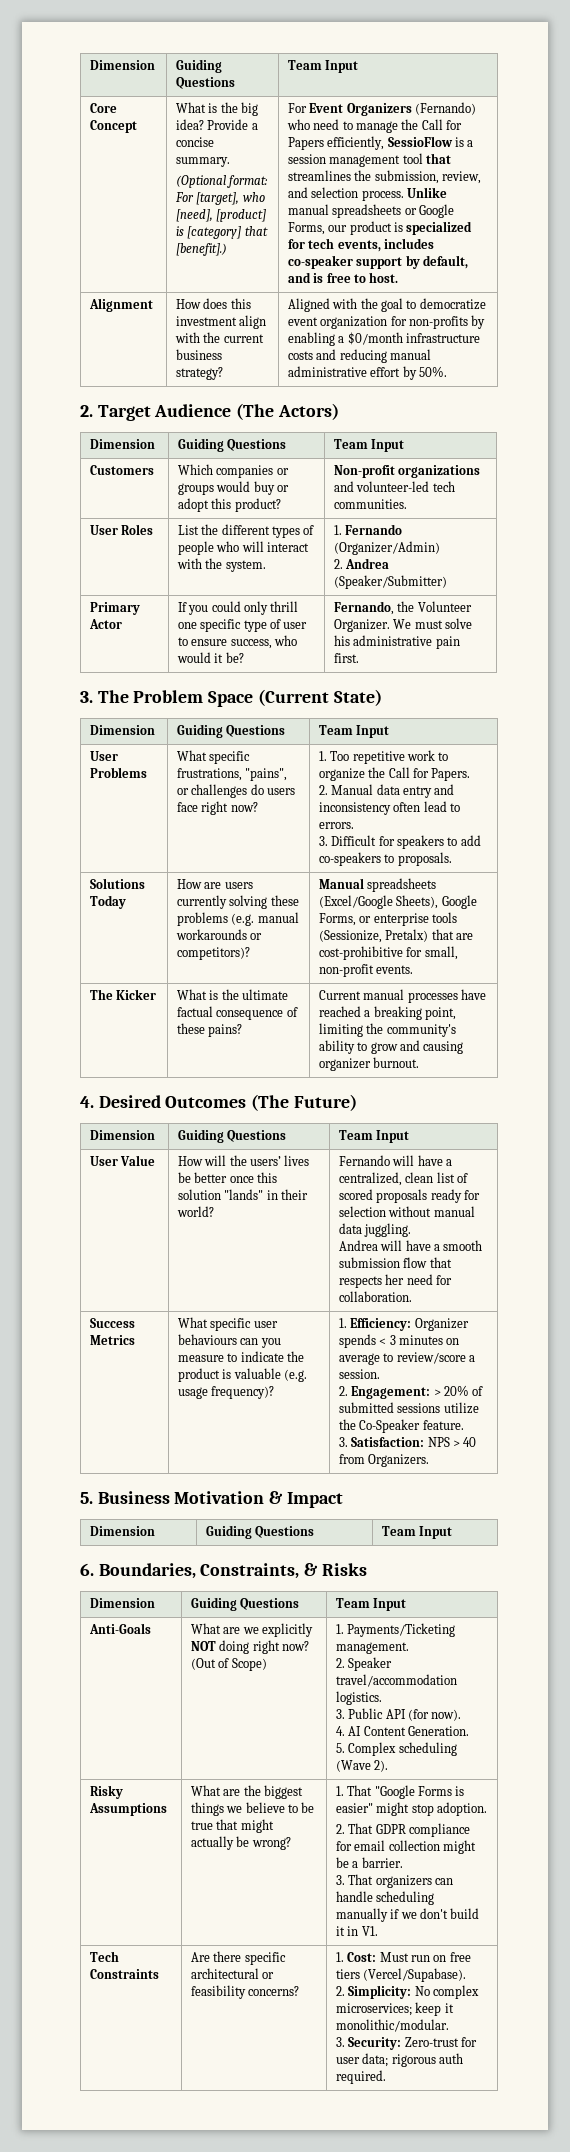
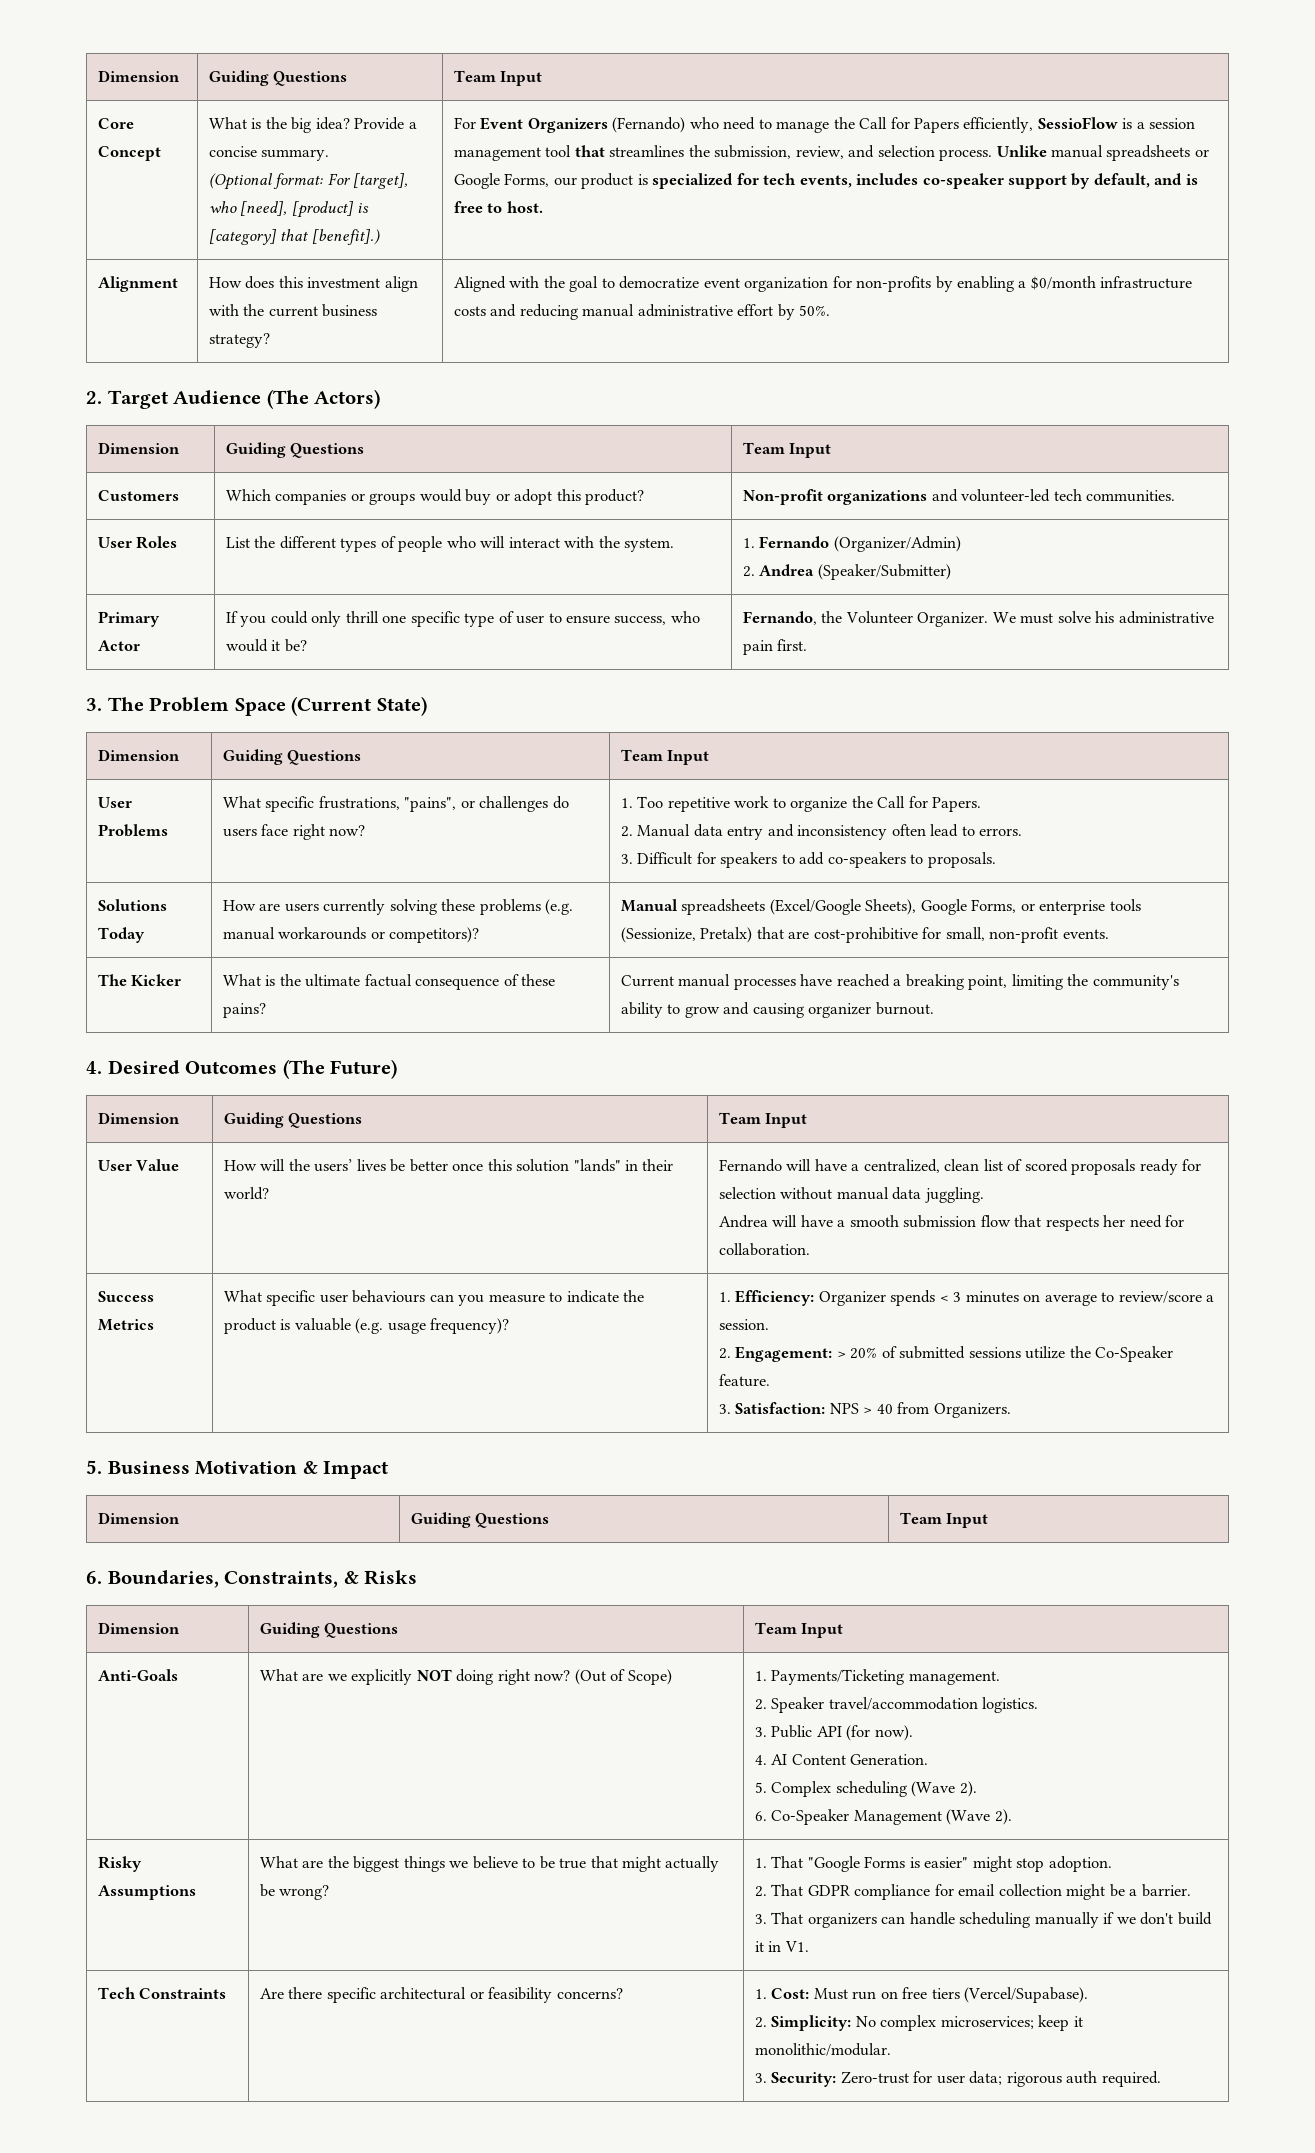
(389, 1766) none -> [755,1809,1012,1825] // 6. Co-Speaker Management (Wave 2).

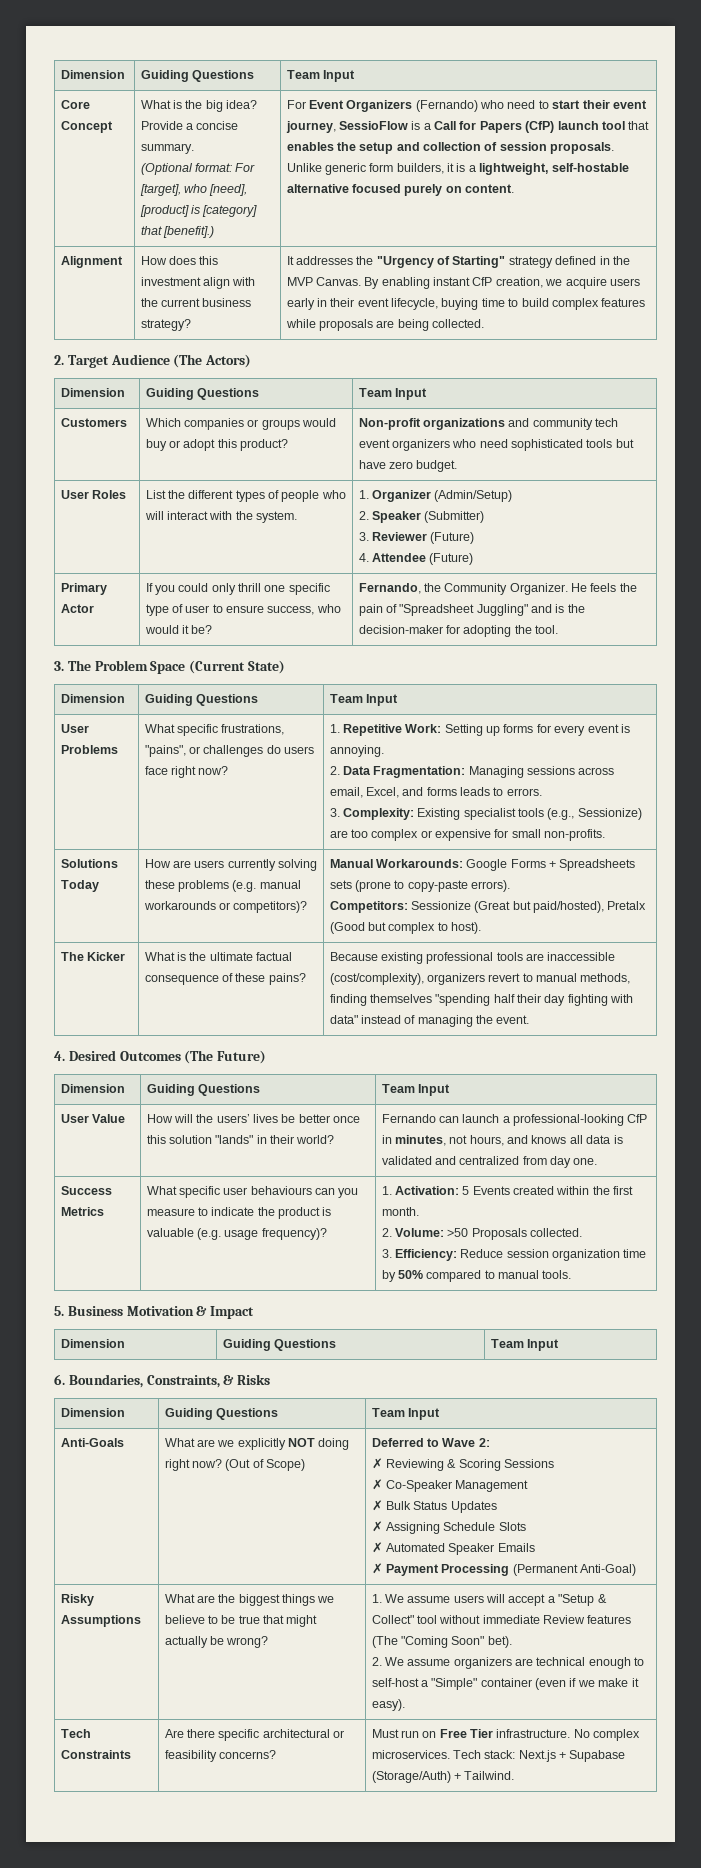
[776,117,1196,133] [454,145,1209,161] [454,173,1198,189] [454,201,543,213] manage the Call for Papers efficiently, SessioFlow is a session management tool that streamlines the submission, review, and selection process. Unlike manual spreadsheets or Google Forms, our product is specialized for tech events, includes co-speaker support by default, and is free to host. -> [552,100,647,109] [285,121,650,133] [286,142,615,154] [286,163,629,175] [286,184,515,196] start their event journey, SessioFlow is a Call for Papers (CfP) launch tool that enables the setup and collection of session proposals. Unlike generic form builders, it is a lightweight, self-hostable alternative focused purely on content.
[454,276,1193,292] [454,304,831,320] Aligned with the goal to democratize event organization for non-profits by enabling a $0/month infrastructure costs and reducing manual administrative effort by 50%. -> [286,256,630,268] [286,277,640,289] [286,298,646,310] [285,319,485,331] It addresses the "Urgency of Starting" strategy defined in the MVP Canvas. By enabling instant CfP creation, we acquire users early in their event lifecycle, buying time to build complex features while proposals are being collected.
[961,489,1176,502] volunteer-led tech communities. -> [532,418,619,430] [358,439,634,451] [358,460,458,472] community tech event organizers who need sophisticated tools but have zero budget.
[759,536,961,552] [743,564,951,580] Fernando (Organizer/Admin) // 2. Andrea (Speaker/Submitter) -> [371,490,513,502] [358,511,485,523] [358,532,475,544] [358,553,474,565] Organizer (Admin/Setup) // 2. Speaker (Submitter) // 3. Reviewer (Future) // 4. Attendee (Future)
[845,611,1214,627] [743,639,808,655] Volunteer Organizer. We must solve his administrative pain first. -> [444,583,637,595] [358,604,585,616] [358,625,559,637] Community Organizer. He feels the pain of "Spreadsheet Juggling" and is the decision-maker for adopting the tool.
[637,796,982,812] [621,824,1023,840] [621,852,996,868] Too repetitive work to organize the Call for Papers. // 2. Manual data entry and inconsistency often lead to errors. // 3. Difficult for speakers to add co-speakers to proposals. -> [342,724,630,736] [329,745,384,757] [329,766,615,778] [329,787,542,798] [329,808,642,820] [329,829,606,841] Repetitive Work: Setting up forms for every event is annoying. // 2. Data Fragmentation: Managing sessions across email, Excel, and forms leads to errors. // 3. Complexity: Existing specialist tools (e.g., Sessionize) are too complex or expensive for small non-profits.
[681,899,1141,915] [621,927,1109,943] spreadsheets (Excel/Google Sheets), Google Forms, or enterprise tools (Sessionize, Pretalx) that are cost-prohibitive for small, non-profit events. -> [375,859,636,871] [329,880,511,892] [329,901,647,913] [329,922,482,934] Workarounds: Google Forms + Spreadsheets sets (prone to copy-paste errors). // Competitors: Sessionize (Great but paid/hosted), Pretalx (Good but complex to host).
[621,974,1179,990] [621,1002,934,1018] Current manual processes have reached a breaking point, limiting the community's ability to grow and causing organizer burnout. -> [329,952,616,964] [329,973,631,985] [329,994,634,1006] [329,1015,530,1027] Because existing professional tools are inaccessible (cost/complexity), organizers revert to manual methods, finding themselves "spending half their day fighting with data" instead of managing the event.
[786,1159,1202,1175] [719,1187,984,1203] [719,1215,1185,1231] [719,1243,811,1256] will have a centralized, clean list of scored proposals ready for selection without manual data juggling. // Andrea will have a smooth submission flow that respects her need for collaboration. -> [438,1114,648,1126] [381,1135,623,1146] [381,1156,598,1168] can launch a professional-looking CfP in minutes, not hours, and knows all data is validated and centralized from day one.
[735,1290,1215,1306] [719,1319,770,1330] [719,1346,1174,1362] [719,1374,771,1387] [719,1402,1011,1418] Efficiency: Organizer spends < 3 minutes on average to review/score a session. // 2. Engagement: > 20% of submitted sessions utilize the Co-Speaker feature. // 3. Satisfaction: NPS > 40 from Organizers. -> [394,1186,634,1195] [381,1207,419,1216] [381,1228,583,1240] [381,1249,647,1261] [381,1270,572,1282] Activation: 5 Events created within the first month. // 2. Volume: >50 Proposals collected. // 3. Efficiency: Reduce session organization time by 50% compared to manual tools.
[755,1669,1000,1685] [755,1697,1039,1713] [755,1725,913,1741] [755,1754,929,1765] [755,1781,977,1797] [755,1809,1012,1825] 1. Payments/Ticketing management. // 2. Speaker travel/accommodation logistics. // 3. Public API (for now). // 4. AI Content Generation. // 5. Complex scheduling (Wave 2). // 6. Co-Speaker Management (Wave 2). -> [371,1438,490,1447] [371,1458,555,1471] [371,1479,529,1492] [371,1500,497,1513] [371,1521,526,1534] [371,1542,535,1555] [371,1563,637,1576] Deferred to Wave 2: // ✗ Reviewing & Scoring Sessions // ✗ Co-Speaker Management // ✗ Bulk Status Updates // ✗ Assigning Schedule Slots // ✗ Automated Speaker Emails // ✗ Payment Processing (Permanent Anti-Goal)
[771,1856,1112,1872] [755,1884,1191,1900] [755,1912,1212,1928] [755,1941,809,1952] That "Google Forms is easier" might stop adoption. // 2. That GDPR compliance for email collection might be a barrier. // 3. That organizers can handle scheduling manually if we don't build it in V1. -> [384,1594,607,1606] [371,1615,632,1624] [371,1636,512,1648] [371,1657,645,1669] [371,1678,639,1690] [371,1699,405,1711] We assume users will accept a "Setup & Collect" tool without immediate Review features (The "Coming Soon" bet). // 2. We assume organizers are technical enough to self-host a "Simple" container (even if we make it easy).
[755,1988,810,1999] 1. Cost: -> (276, 1754) none
[902,1987,1089,2003] [755,2015,1083,2031] [755,2043,892,2056] [755,2071,1161,2087] free tiers (Vercel/Supabase). // 2. Simplicity: No complex microservices; keep it monolithic/modular. // 3. Security: Zero-trust for user data; rigorous auth required. -> [439,1729,641,1741] [371,1750,626,1762] [371,1771,515,1783] Free Tier infrastructure. No complex microservices. Tech stack: Next.js + Supabase (Storage/Auth) + Tailwind.

